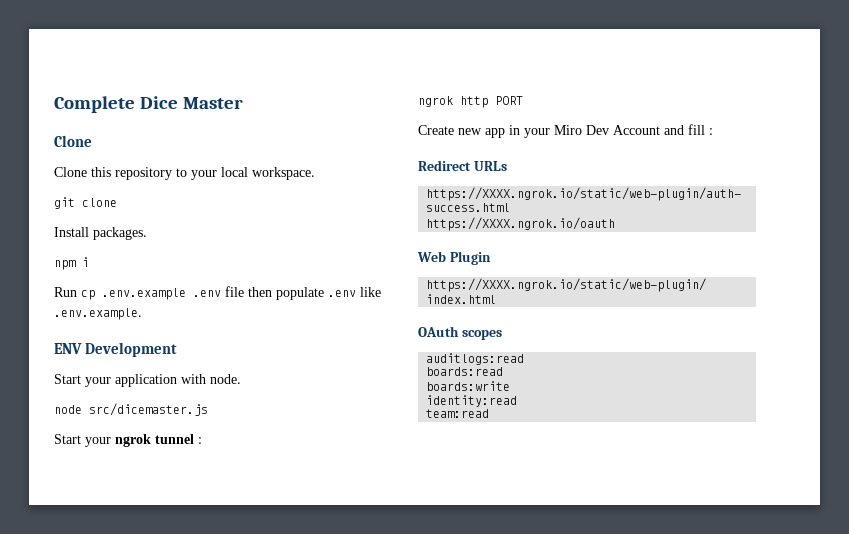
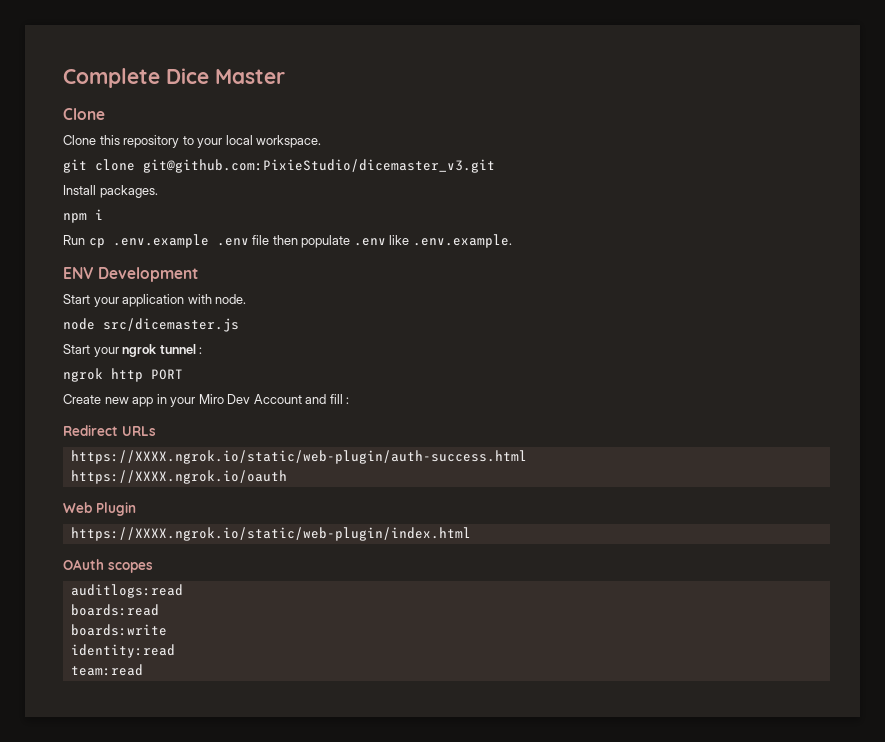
(117, 202) none -> [143,159,495,173] git@github.com:PixieStudio/dicemaster_v3.git

